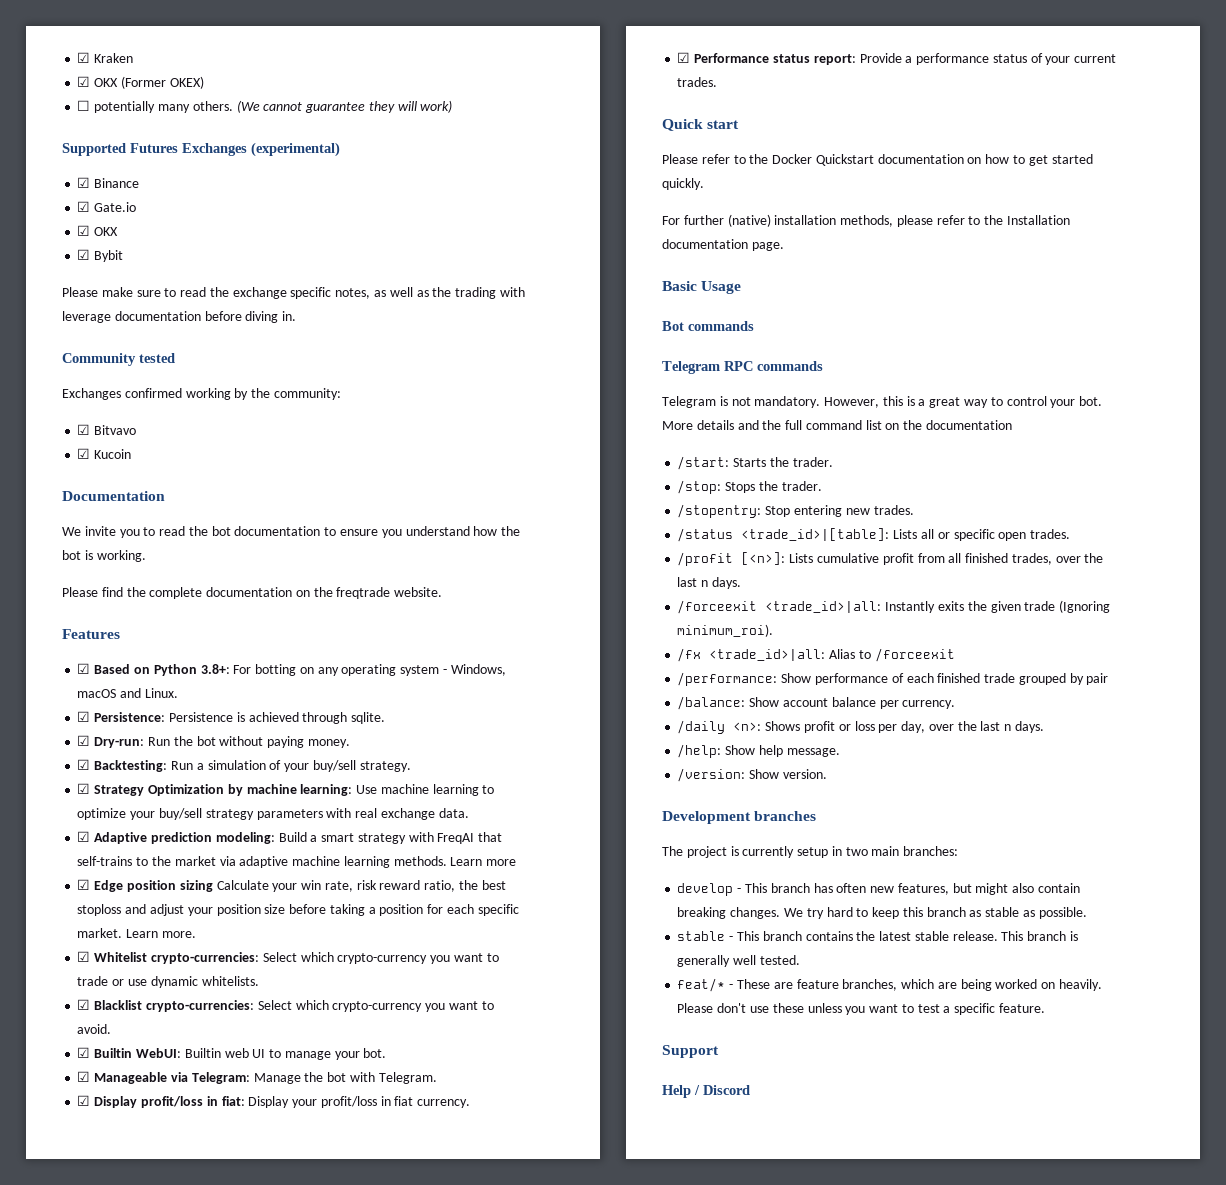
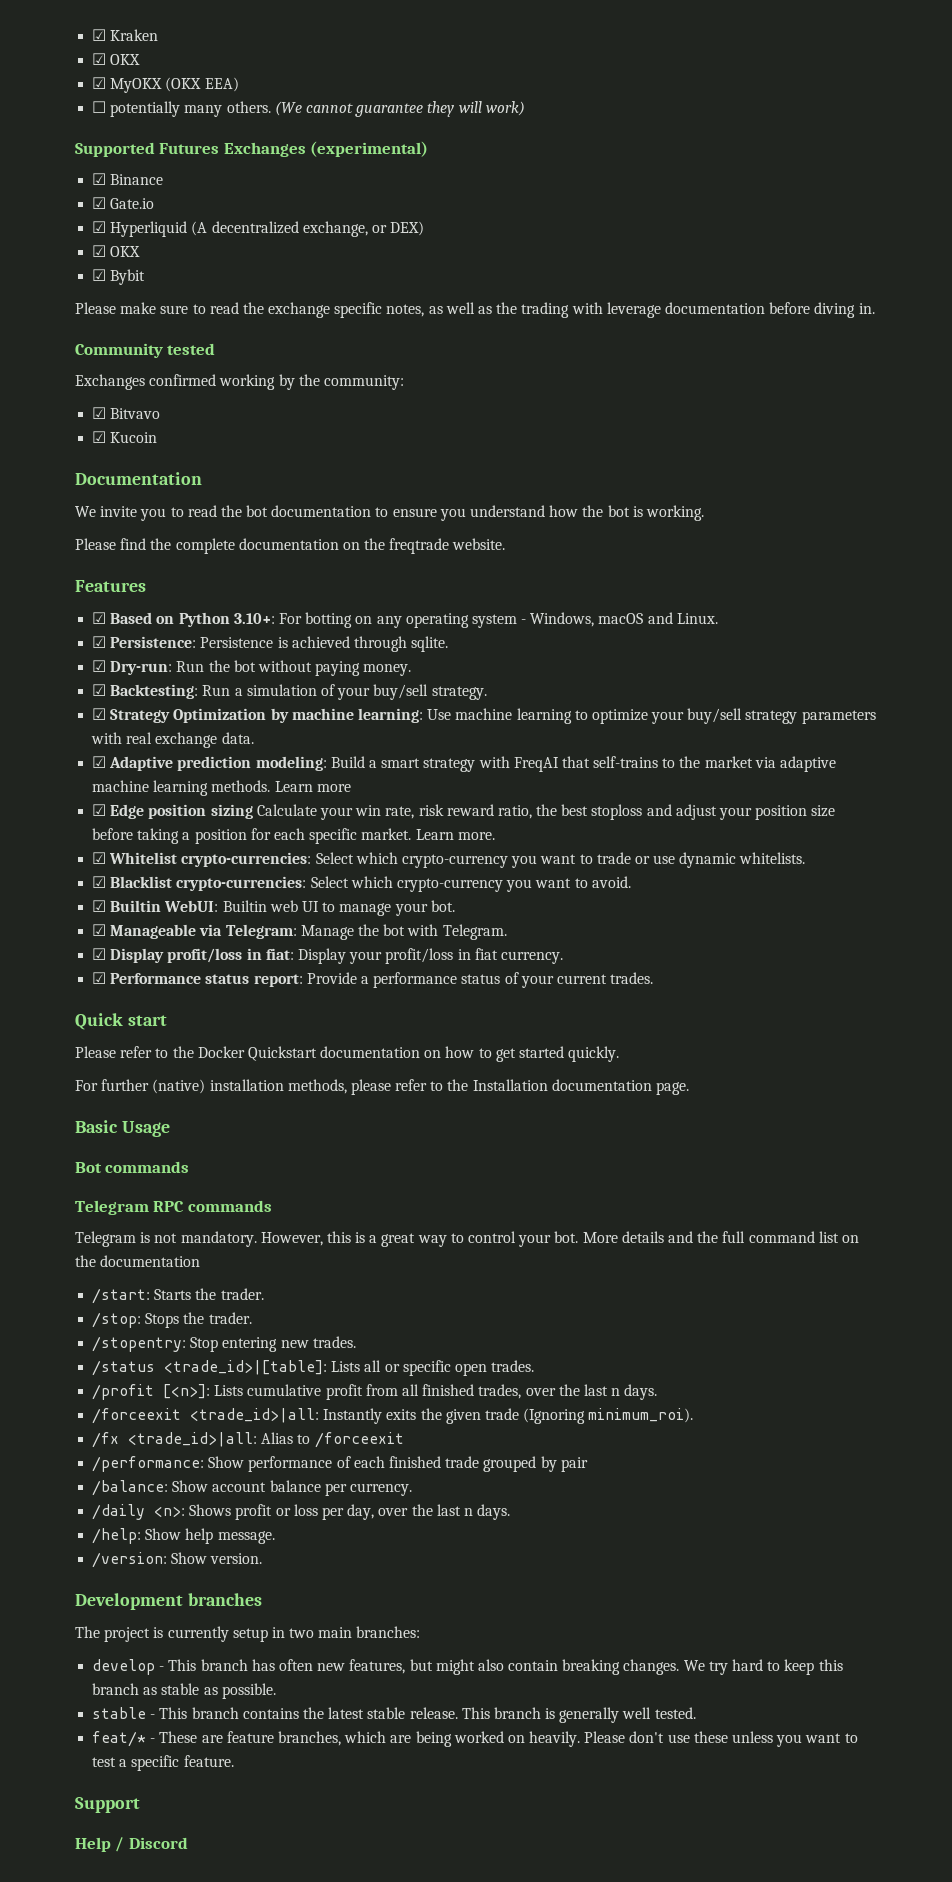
[120,76,204,89] (Former OKEX) -> [92,77,239,93] // ☑ MyOKX (OKX EEA)
(137, 207) none -> [92,221,425,237] // ☑ Hyperliquid (A decentralized exchange, or DEX)
[200,664,230,674] 3.8+: -> [233,613,275,624] 3.10+:

